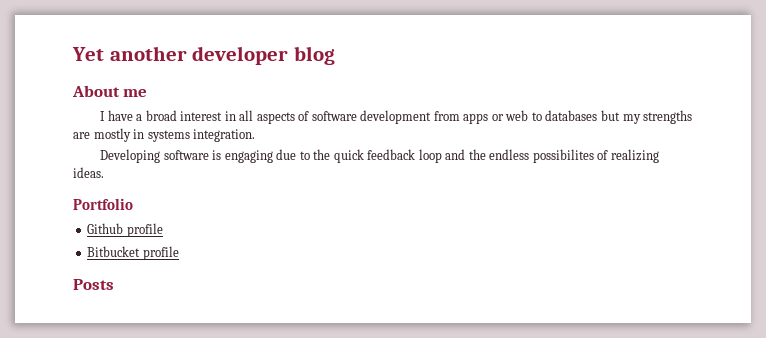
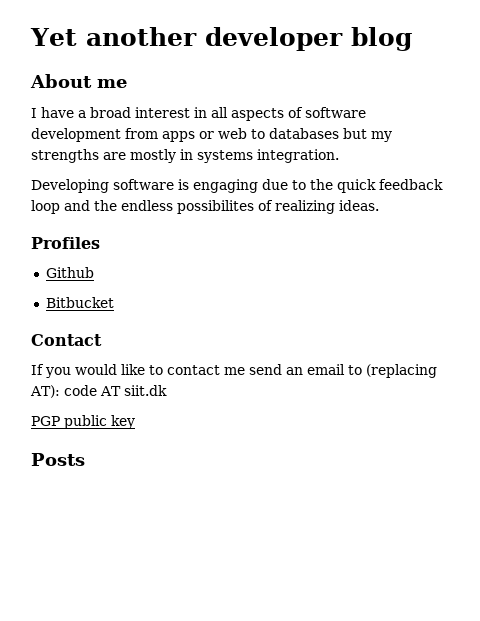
[73,198,133,210] Portfolio -> [31,237,100,249] Profiles
[126,223,163,237] profile -> (94, 272) none
[142,246,179,260] profile -> [31,334,102,346] [31,364,437,378] [30,385,167,398] [31,415,135,429] // Contact // If you would like to contact me send an email to (replacing AT): code AT siit.dk // PGP public key

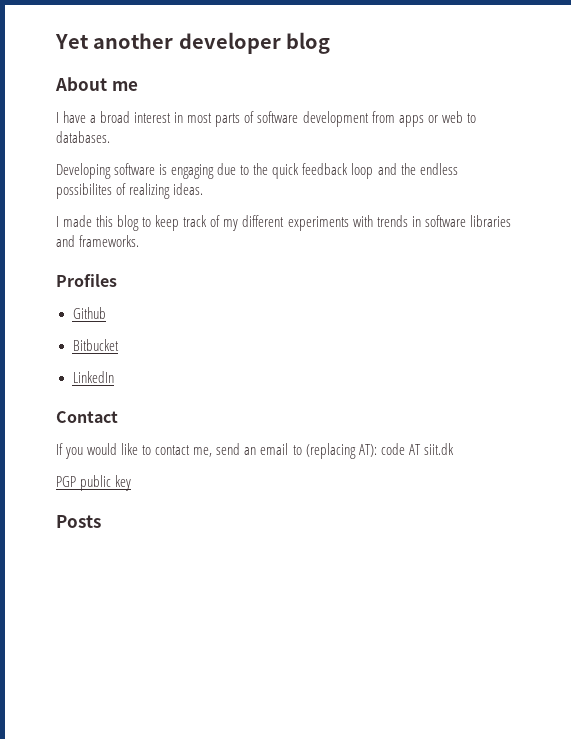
[211,107,284,121] all aspects -> [187,113,241,127] most parts
[269,128,392,142] [31,149,339,163] databases but my strengths are mostly in systems integration. -> [56,131,110,143] databases.
(379, 205) none -> [56,215,511,231] [56,235,140,247] // I made this blog to keep track of my different experiments with trends in software libraries and frameworks.
(114, 302) none -> [72,371,114,383] // LinkedIn
[224,367,245,375] me -> [193,447,213,457] me,

